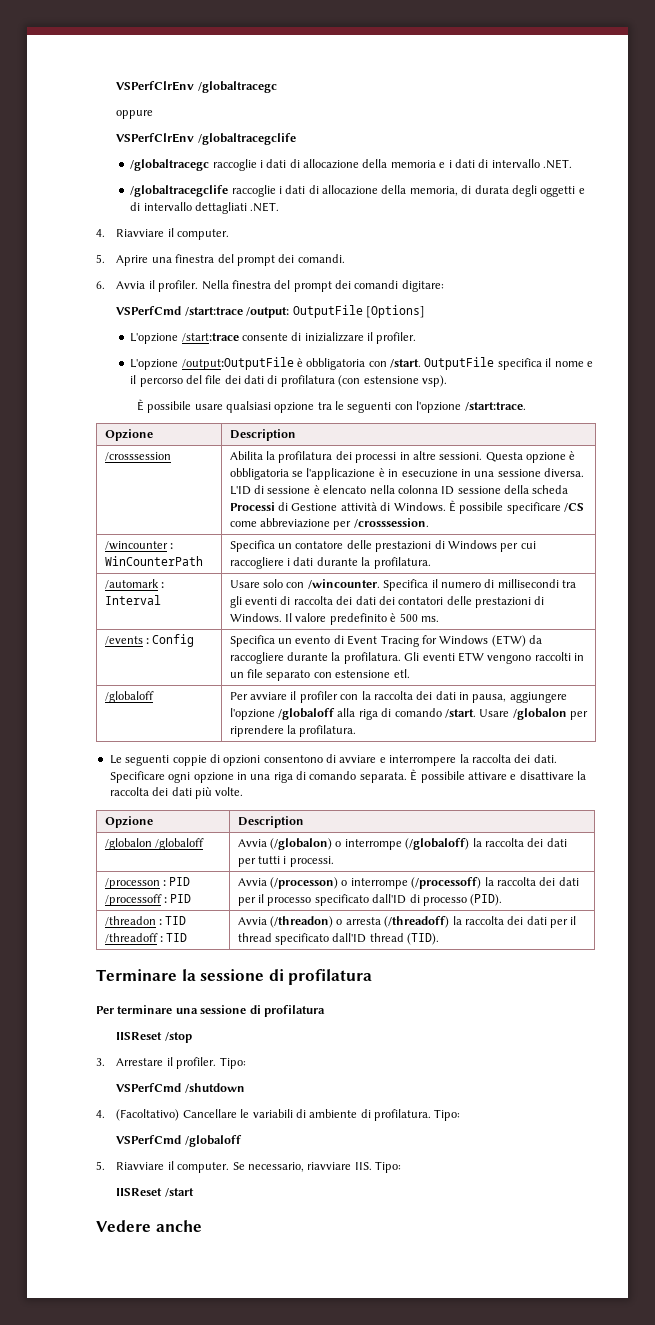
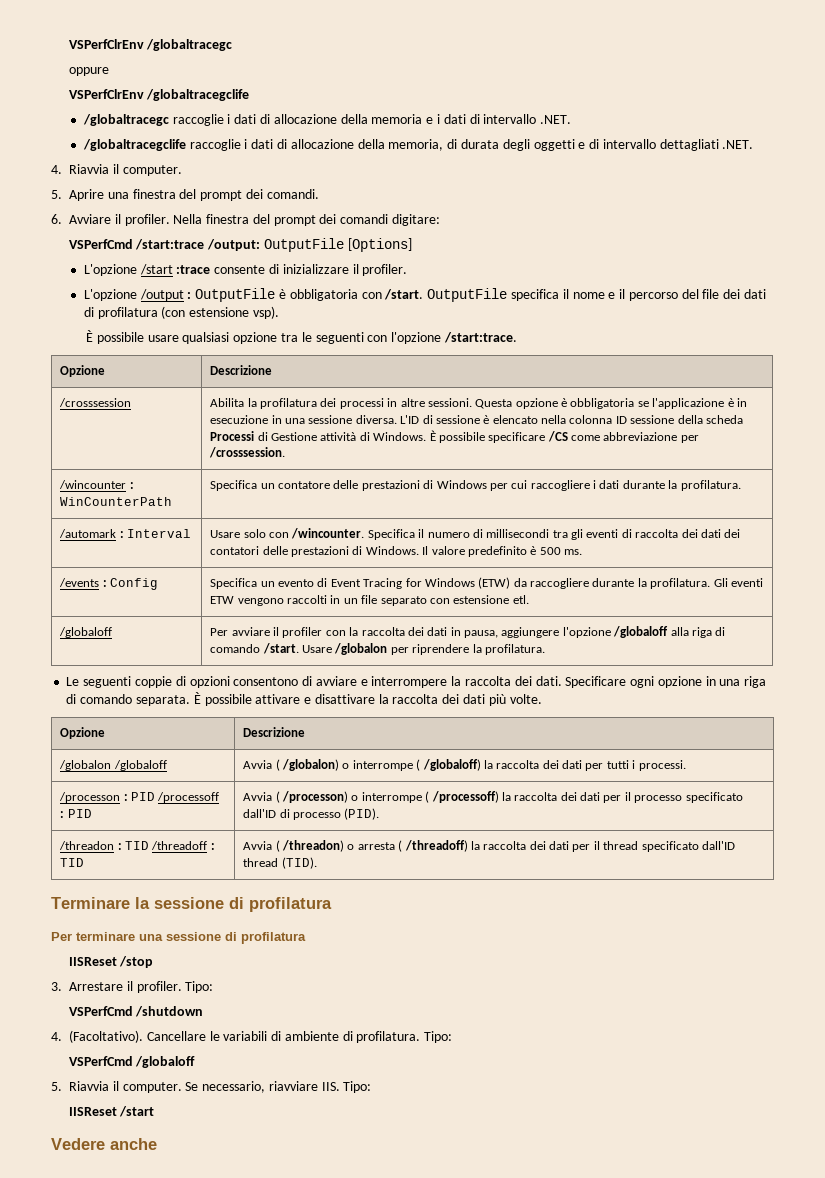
[116,229,165,237] Riavviare -> [69,164,109,174] Riavvia
[116,281,146,289] Avvia -> [69,214,111,224] Avviare
[181,333,239,342] /start:trace -> [139,264,211,275] /start :trace
[181,357,294,370] /output:OutputFile -> [139,288,276,302] /output : OutputFile
[229,429,296,441] Description -> [210,365,273,375] Descrizione
[237,816,304,828] Description -> [243,727,306,737] Descrizione
[269,838,470,850] (/globalon) o interrompe (/globaloff) -> [275,759,481,771] ( /globalon) o interrompe ( /globaloff)
[269,877,482,889] (/processon) o interrompe (/processoff) -> [275,791,499,803] ( /processon) o interrompe ( /processoff)
[269,916,450,928] (/threadon) o arresta (/threadoff) -> [275,840,468,852] ( /threadon) o arresta ( /threadoff)
[116,1109,180,1121] (Facoltativo) -> [69,1030,143,1043] (Facoltativo).
[116,1162,165,1170] Riavviare -> [69,1081,109,1091] Riavvia

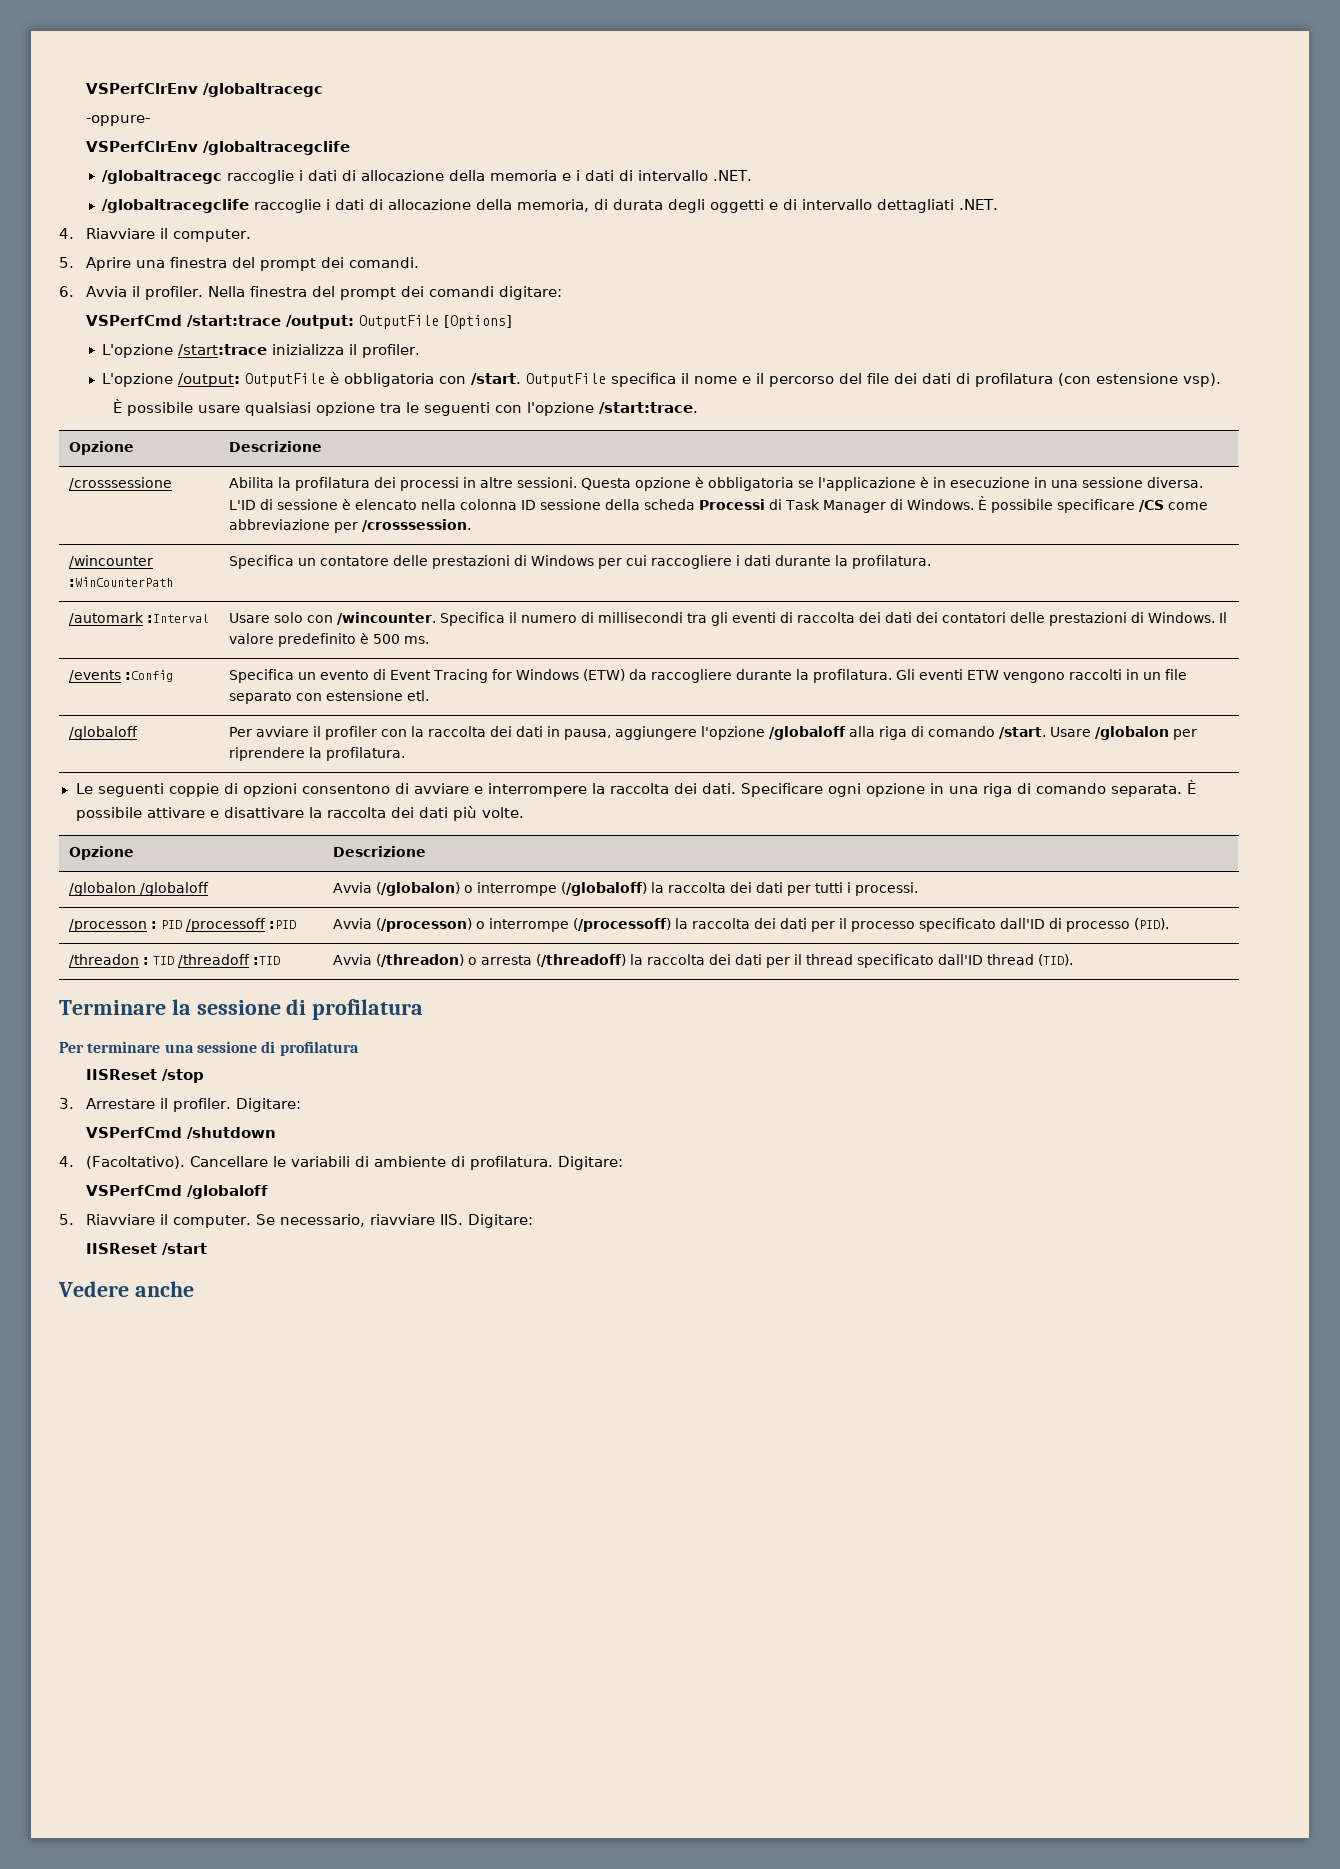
[68,67,109,76] oppure -> [85,115,150,126] -oppure-
[69,164,109,174] Riavvia -> [85,228,155,239] Riavviare
[69,214,111,224] Avviare -> [85,286,127,297] Avvia
[139,264,349,275] /start :trace consente di inizializzare -> [178,344,345,356] /start:trace inizializza
[139,289,192,301] /output : -> [178,373,241,387] /output:
[59,398,132,407] /crosssession -> [69,477,173,490] /crosssessione
[270,432,357,441] Gestione attività -> [785,499,887,513] Task Manager
[129,482,134,489] [60,497,173,506] : WinCounterPath -> [69,577,174,587] :WinCounterPath
[119,529,191,538] : Interval -> [147,614,210,623] :Interval
[102,578,158,590] : Config -> [125,670,174,682] :Config
[275,759,481,771] ( /globalon) o interrompe ( /globaloff) -> [376,882,648,896] (/globalon) o interrompe (/globaloff)
[60,809,92,818] [243,791,499,803] : PID | Avvia ( /processon) o interrompe ( /processoff) -> [269,920,297,929] [333,918,672,932] :PID | Avvia (/processon) o interrompe (/processoff)
[210,843,215,850] [60,858,85,867] [243,840,468,852] : TID | Avvia ( /threadon) o arresta ( /threadoff) -> [253,956,281,965] [333,954,627,967] :TID | Avvia (/threadon) o arresta (/threadoff)
[185,981,214,993] Tipo: -> [235,1098,301,1112] Digitare:
[424,1031,453,1043] Tipo: -> [557,1156,623,1170] Digitare:
[69,1081,109,1091] Riavvia -> [85,1214,155,1225] Riavviare
[343,1081,372,1093] Tipo: -> [467,1214,533,1228] Digitare:

